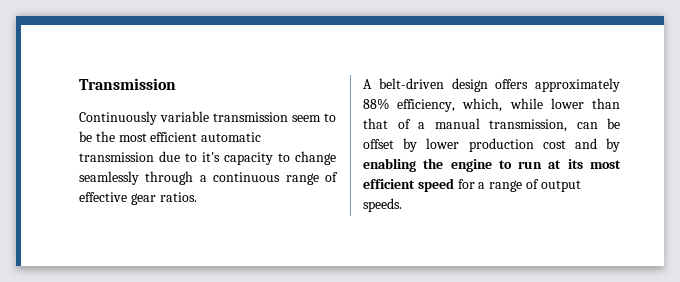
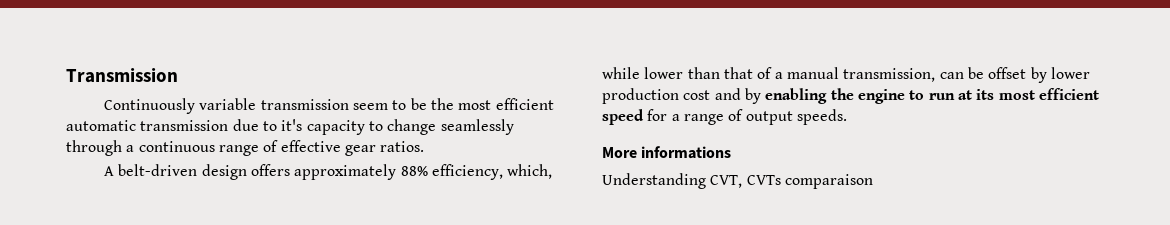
(402, 205) none -> [602,146,732,159] [602,173,873,189] // More informations // Understanding CVT, CVTs comparaison

